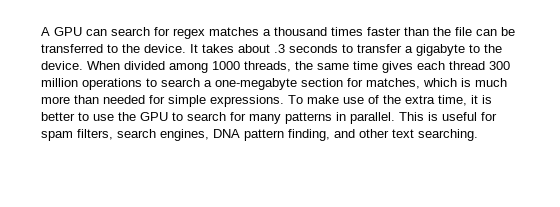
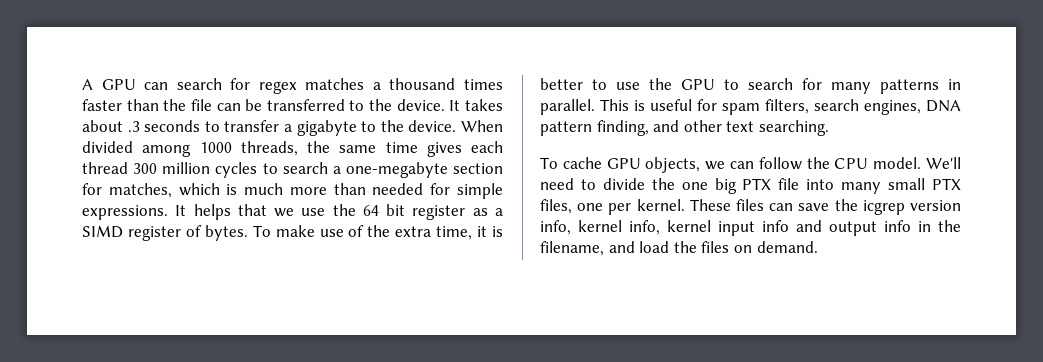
[82,78,142,90] operations -> [215,162,258,178] cycles
(284, 101) none -> [175,204,503,220] [82,225,248,241] It helps that we use the 64 bit register as a SIMD register of bytes.
(478, 135) none -> [540,157,961,173] [540,178,962,194] [540,199,961,215] [540,220,961,236] [540,241,818,256] // To cache GPU objects, we can follow the CPU model. We'll need to divide the one big PTX file into many small PTX files, one per kernel. These files can save the icgrep version info, kernel info, kernel input info and output info in the filename, and load the files on demand.

